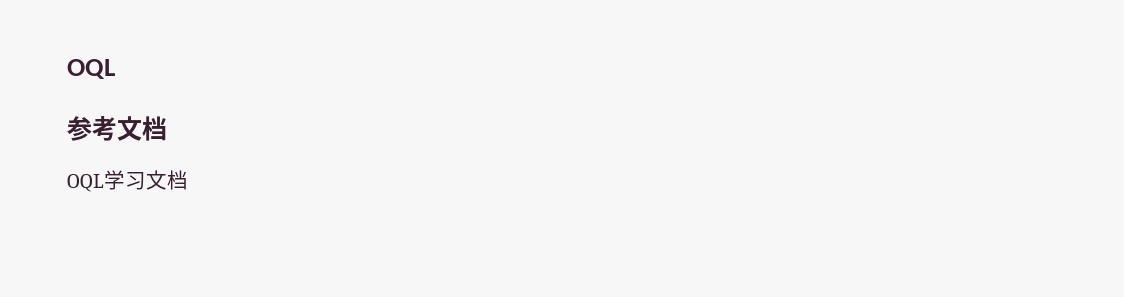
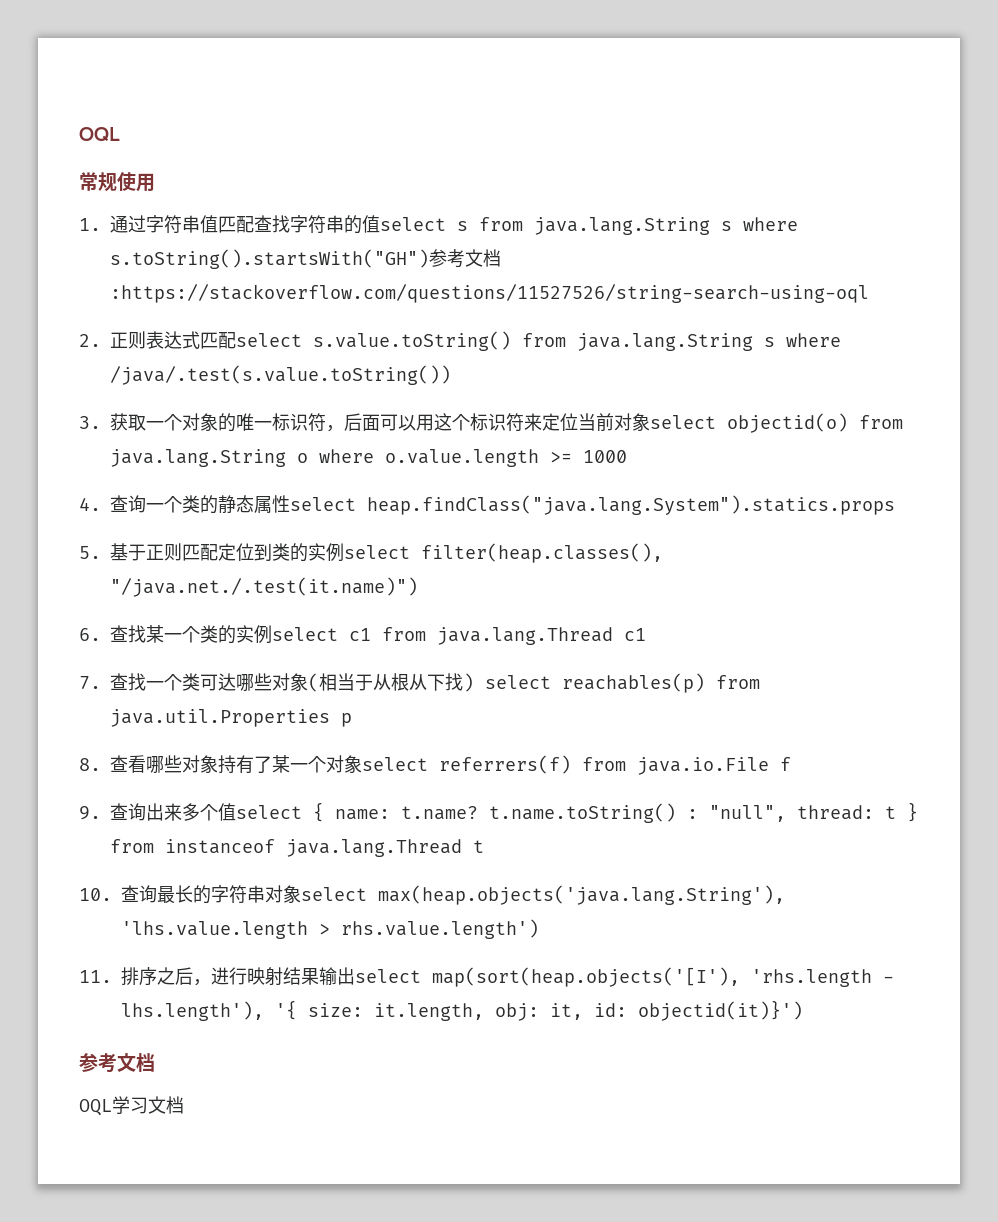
[67,59,115,79] OQL -> [79,127,120,142] [79,172,155,192] [79,215,798,235] [110,249,501,269] [110,284,869,303] [79,331,841,351] [110,365,451,385] [79,413,903,433] [110,449,627,467] [79,495,895,515] [79,543,663,563] [110,577,418,597] [79,625,646,645] [79,673,760,693] [110,709,352,727] [79,755,791,775] [79,802,918,823] [110,839,484,857] [79,885,785,905] [121,919,539,939] [79,967,894,987] [121,1000,803,1021] OQL // 常规使用 // 1.通过字符串值匹配查找字符串的值select s from java.lang.String s where s.toString().startsWith("GH")参考文档:https://stackoverflow.com/questions/11527526/string-search-using-oql // 2.正则表达式匹配select s.value.toString() from java.lang.String s where /java/.test(s.value.toString()) // 3.获取一个对象的唯一标识符，后面可以用这个标识符来定位当前对象select objectid(o) from java.lang.String o where o.value.length >= 1000 // 4.查询一个类的静态属性select heap.findClass("java.lang.System").statics.props // 5.基于正则匹配定位到类的实例select filter(heap.classes(), "/java.net./.test(it.name)") // 6.查找某一个类的实例select c1 from java.lang.Thread c1 // 7.查找一个类可达哪些对象(相当于从根从下找) select reachables(p) from java.util.Properties p // 8.查看哪些对象持有了某一个对象select referrers(f) from java.io.File f // 9.查询出来多个值select { name: t.name? t.name.toString() : "null", thread: t } from instanceof java.lang.Thread t // 10.查询最长的字符串对象select max(heap.objects('java.lang.String'), 'lhs.value.length > rhs.value.length') // 11.排序之后，进行映射结果输出select map(sort(heap.objects('[I'), 'rhs.length - lhs.length'), '{ size: it.length, obj: it, id: objectid(it)}')

